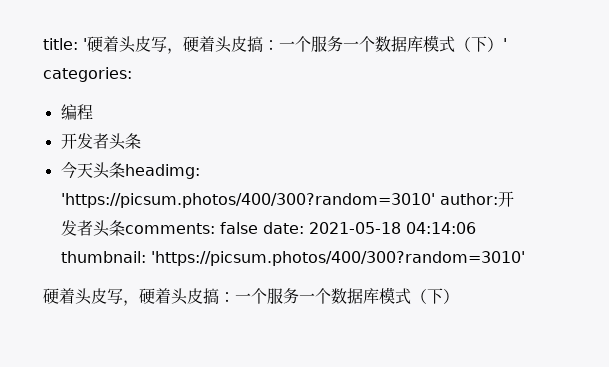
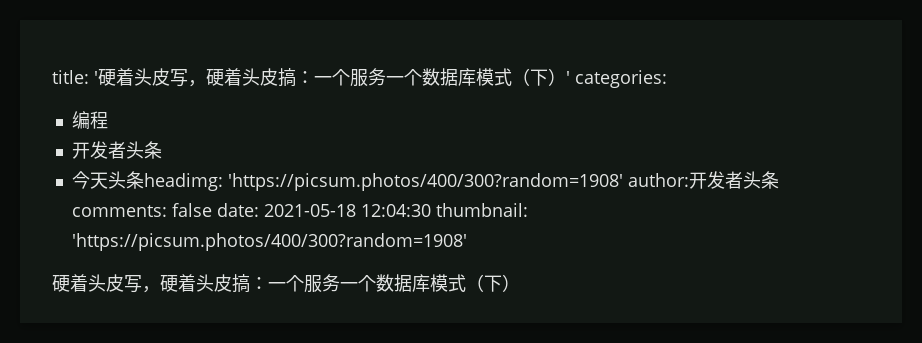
[60,193,435,208] 'https://picsum.photos/400/300?random=3010' -> [227,173,623,191] 'https://picsum.photos/400/300?random=1908'
[405,222,476,234] [60,251,525,266] 04:14:06 thumbnail: 'https://picsum.photos/400/300?random=3010' -> [360,203,528,217] [71,233,467,251] 12:04:30 thumbnail: 'https://picsum.photos/400/300?random=1908'

